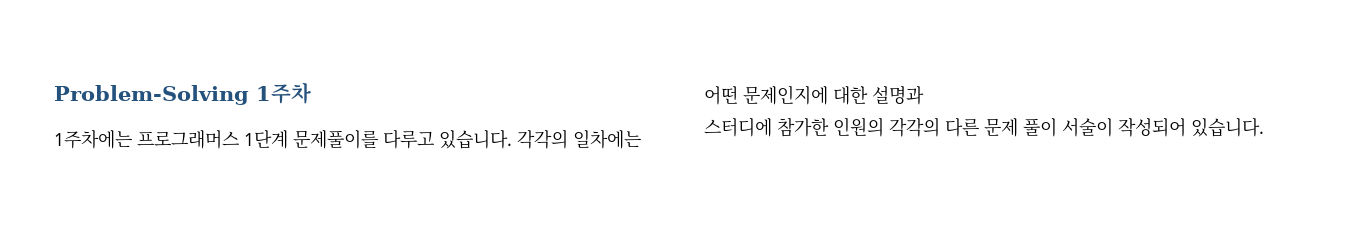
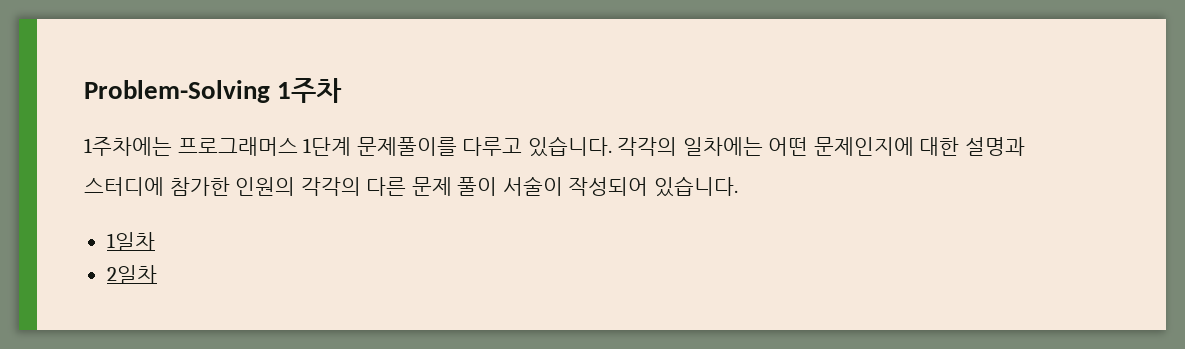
(1264, 127) none -> [106,232,155,251] [106,265,157,284] // 1일차 // 2일차

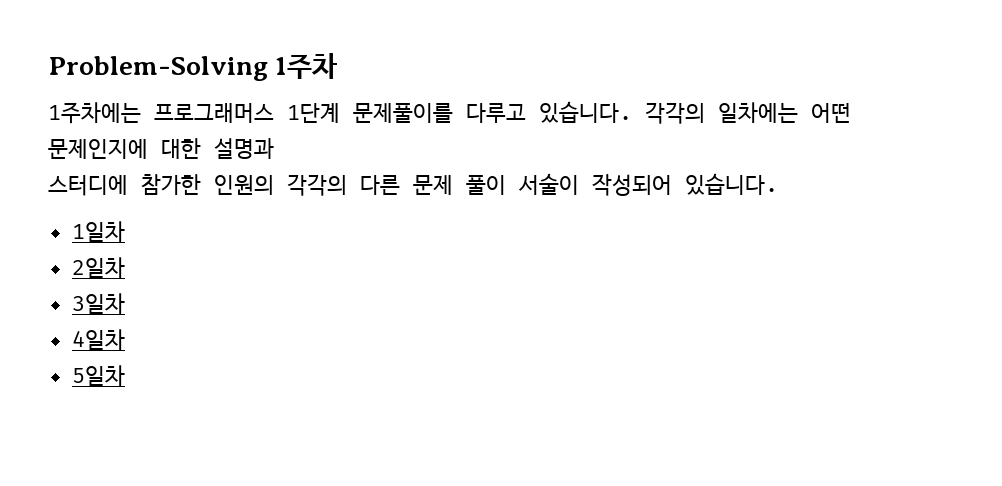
(157, 274) none -> [71,293,125,314] [71,329,125,350] [71,365,125,386] // 3일차 // 4일차 // 5일차

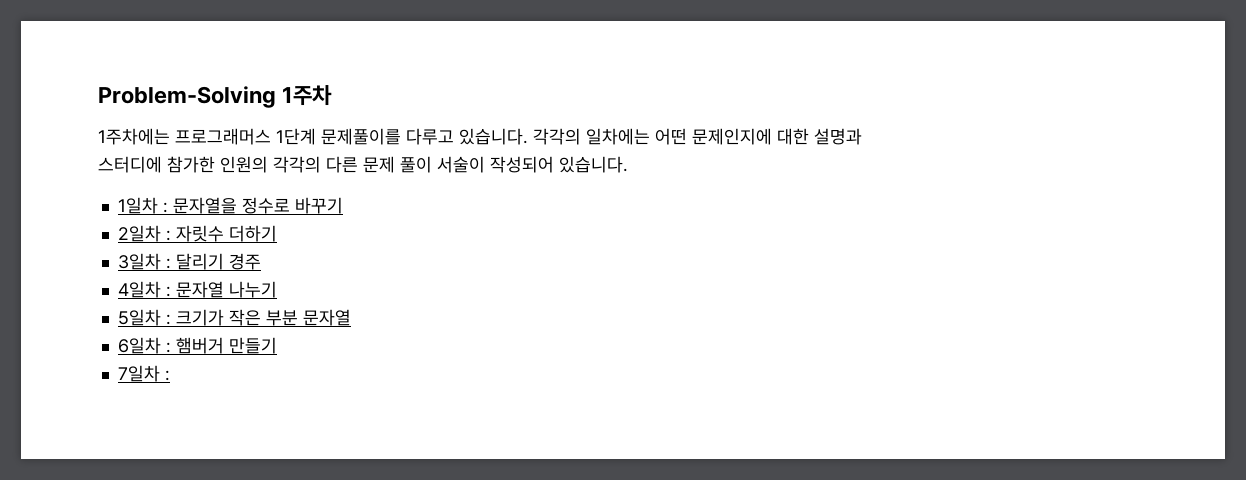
[71,257,125,278] [71,293,125,314] [71,329,125,350] [71,365,125,386] // 2일차 // 3일차 // 4일차 // 5일차 -> [162,197,343,214] [117,225,277,242] [117,253,261,270] [117,281,277,298] [117,309,351,326] [117,337,277,354] [117,365,170,382] : 문자열을 정수로 바꾸기 // 2일차 : 자릿수 더하기 // 3일차 : 달리기 경주 // 4일차 : 문자열 나누기 // 5일차 : 크기가 작은 부분 문자열 // 6일차 : 햄버거 만들기 // 7일차 :

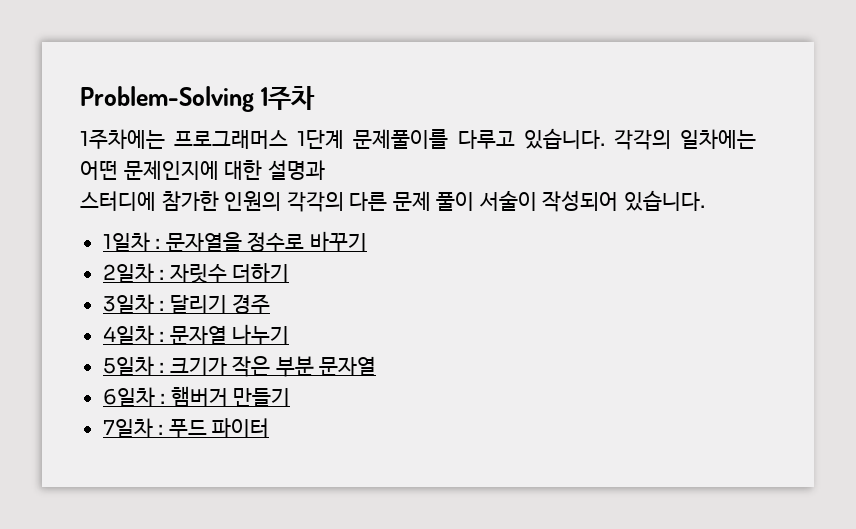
(170, 375) none -> [168,418,270,438] 푸드 파이터

